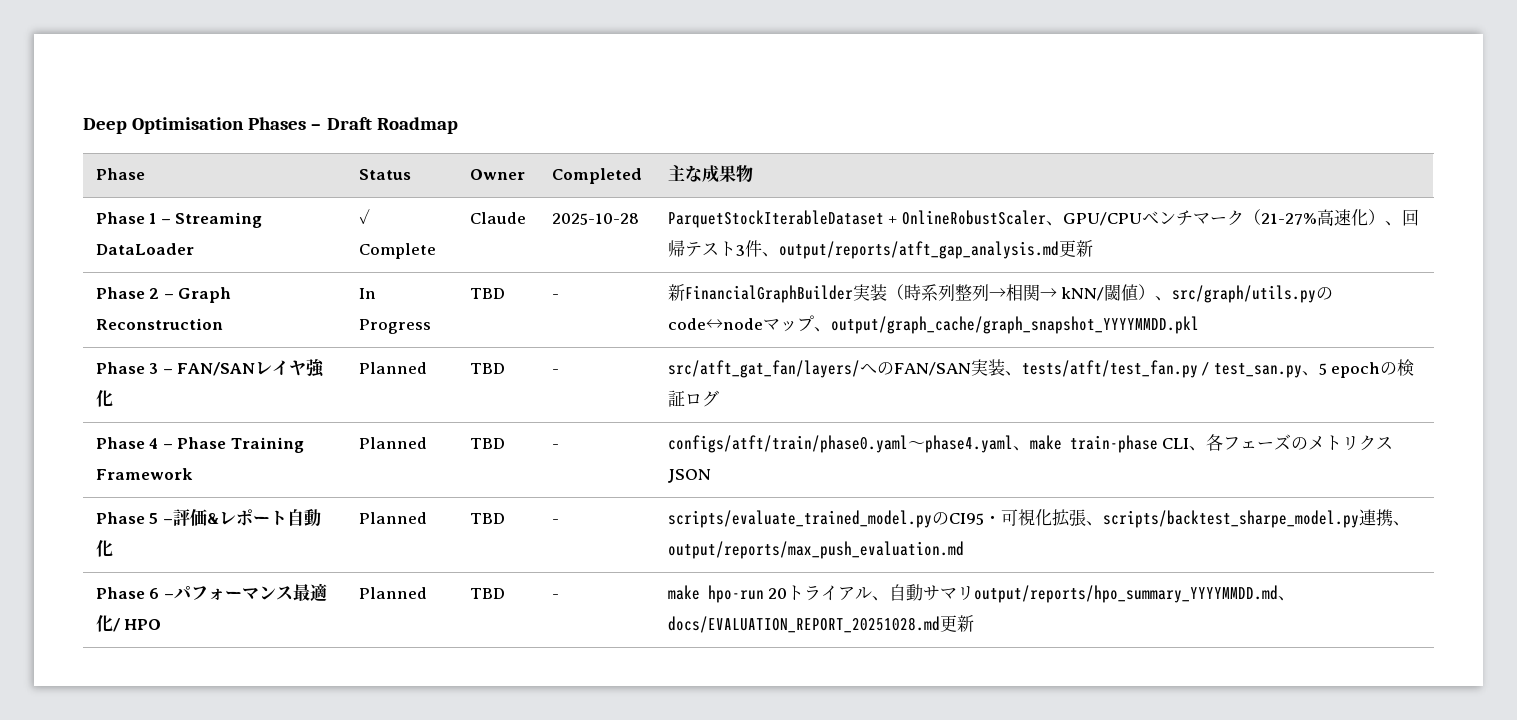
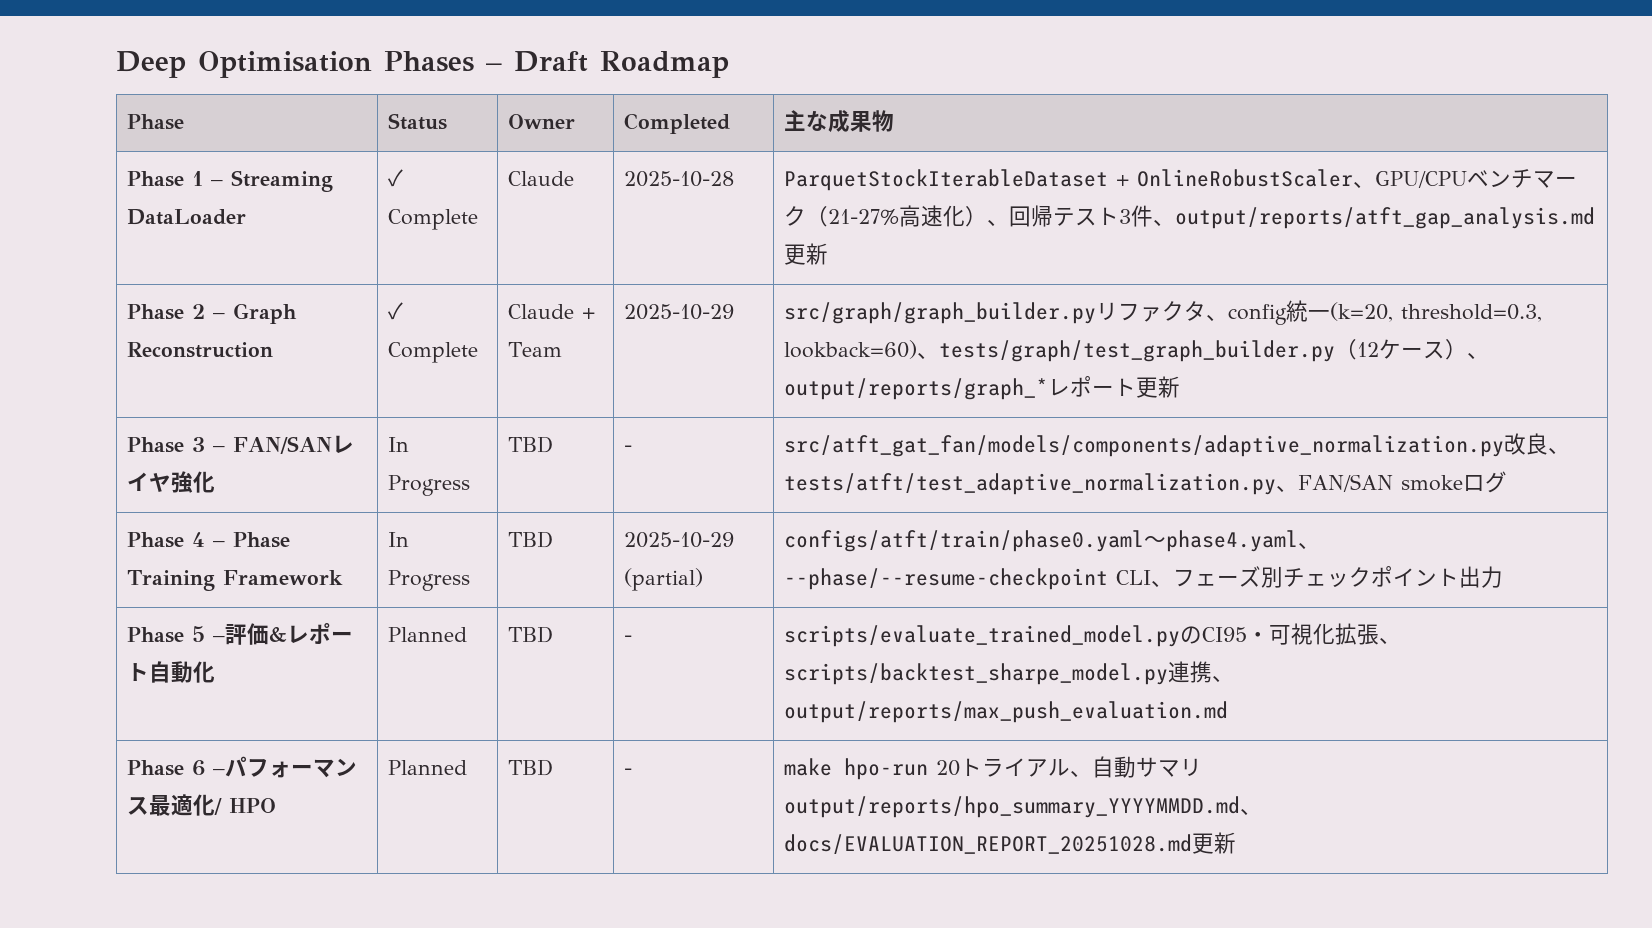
[358,288,376,299] [358,319,431,334] [469,288,505,299] [551,294,559,299] [667,284,1334,303] [667,315,1199,334] In Progress | TBD | - | 新FinancialGraphBuilder実装（時系列整列→相関→ kNN/閾値）、src/graph/utils.pyのcode↔nodeマップ、output/graph_cache/graph_snapshot_YYYYMMDD.pkl -> [388,302,404,320] [388,342,479,363] [508,304,596,319] [508,342,563,357] [624,304,735,320] [784,300,1543,325] [784,339,1490,362] [784,376,1181,400] ✓ Complete | Claude + Team | 2025-10-29 | src/graph/graph_builder.pyリファクタ、config統一(k=20, threshold=0.3, lookback=60)、tests/graph/test_graph_builder.py（12ケース）、output/reports/graph_*レポート更新
[358,362,427,374] [469,363,505,374] [551,369,559,374] [667,359,1415,378] [667,390,685,407] Planned | TBD | - | src/atft_gat_fan/layers/へのFAN/SAN実装、tests/atft/test_fan.py / test_san.py、5 epochの検証 -> [388,437,410,452] [388,475,471,496] [508,436,554,453] [624,445,633,452] [784,433,1571,457] [784,473,1464,495] In Progress | TBD | - | src/atft_gat_fan/models/components/adaptive_normalization.py改良、tests/atft/test_adaptive_normalization.py、FAN/SAN smoke
[358,437,427,449] [469,438,505,449] [551,444,559,449] Planned | TBD | - -> [388,532,410,547] [388,570,471,591] [508,531,554,548] [624,532,735,548] [624,568,704,591] In Progress | TBD | 2025-10-29 (partial)
[1029,434,1394,453] [667,469,711,483] make train-phase CLI、各フェーズのメトリクスJSON -> [784,566,1504,590] --phase/--resume-checkpoint CLI、フェーズ別チェックポイント出力

